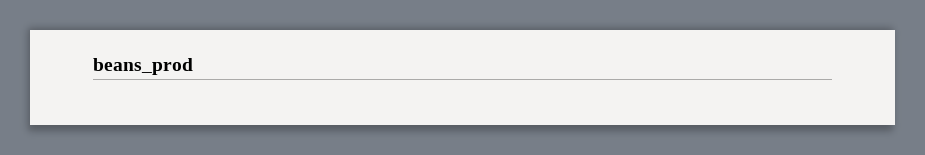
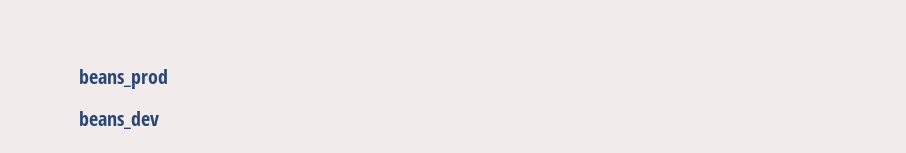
(193, 66) none -> [79,111,159,129] // beans_dev

